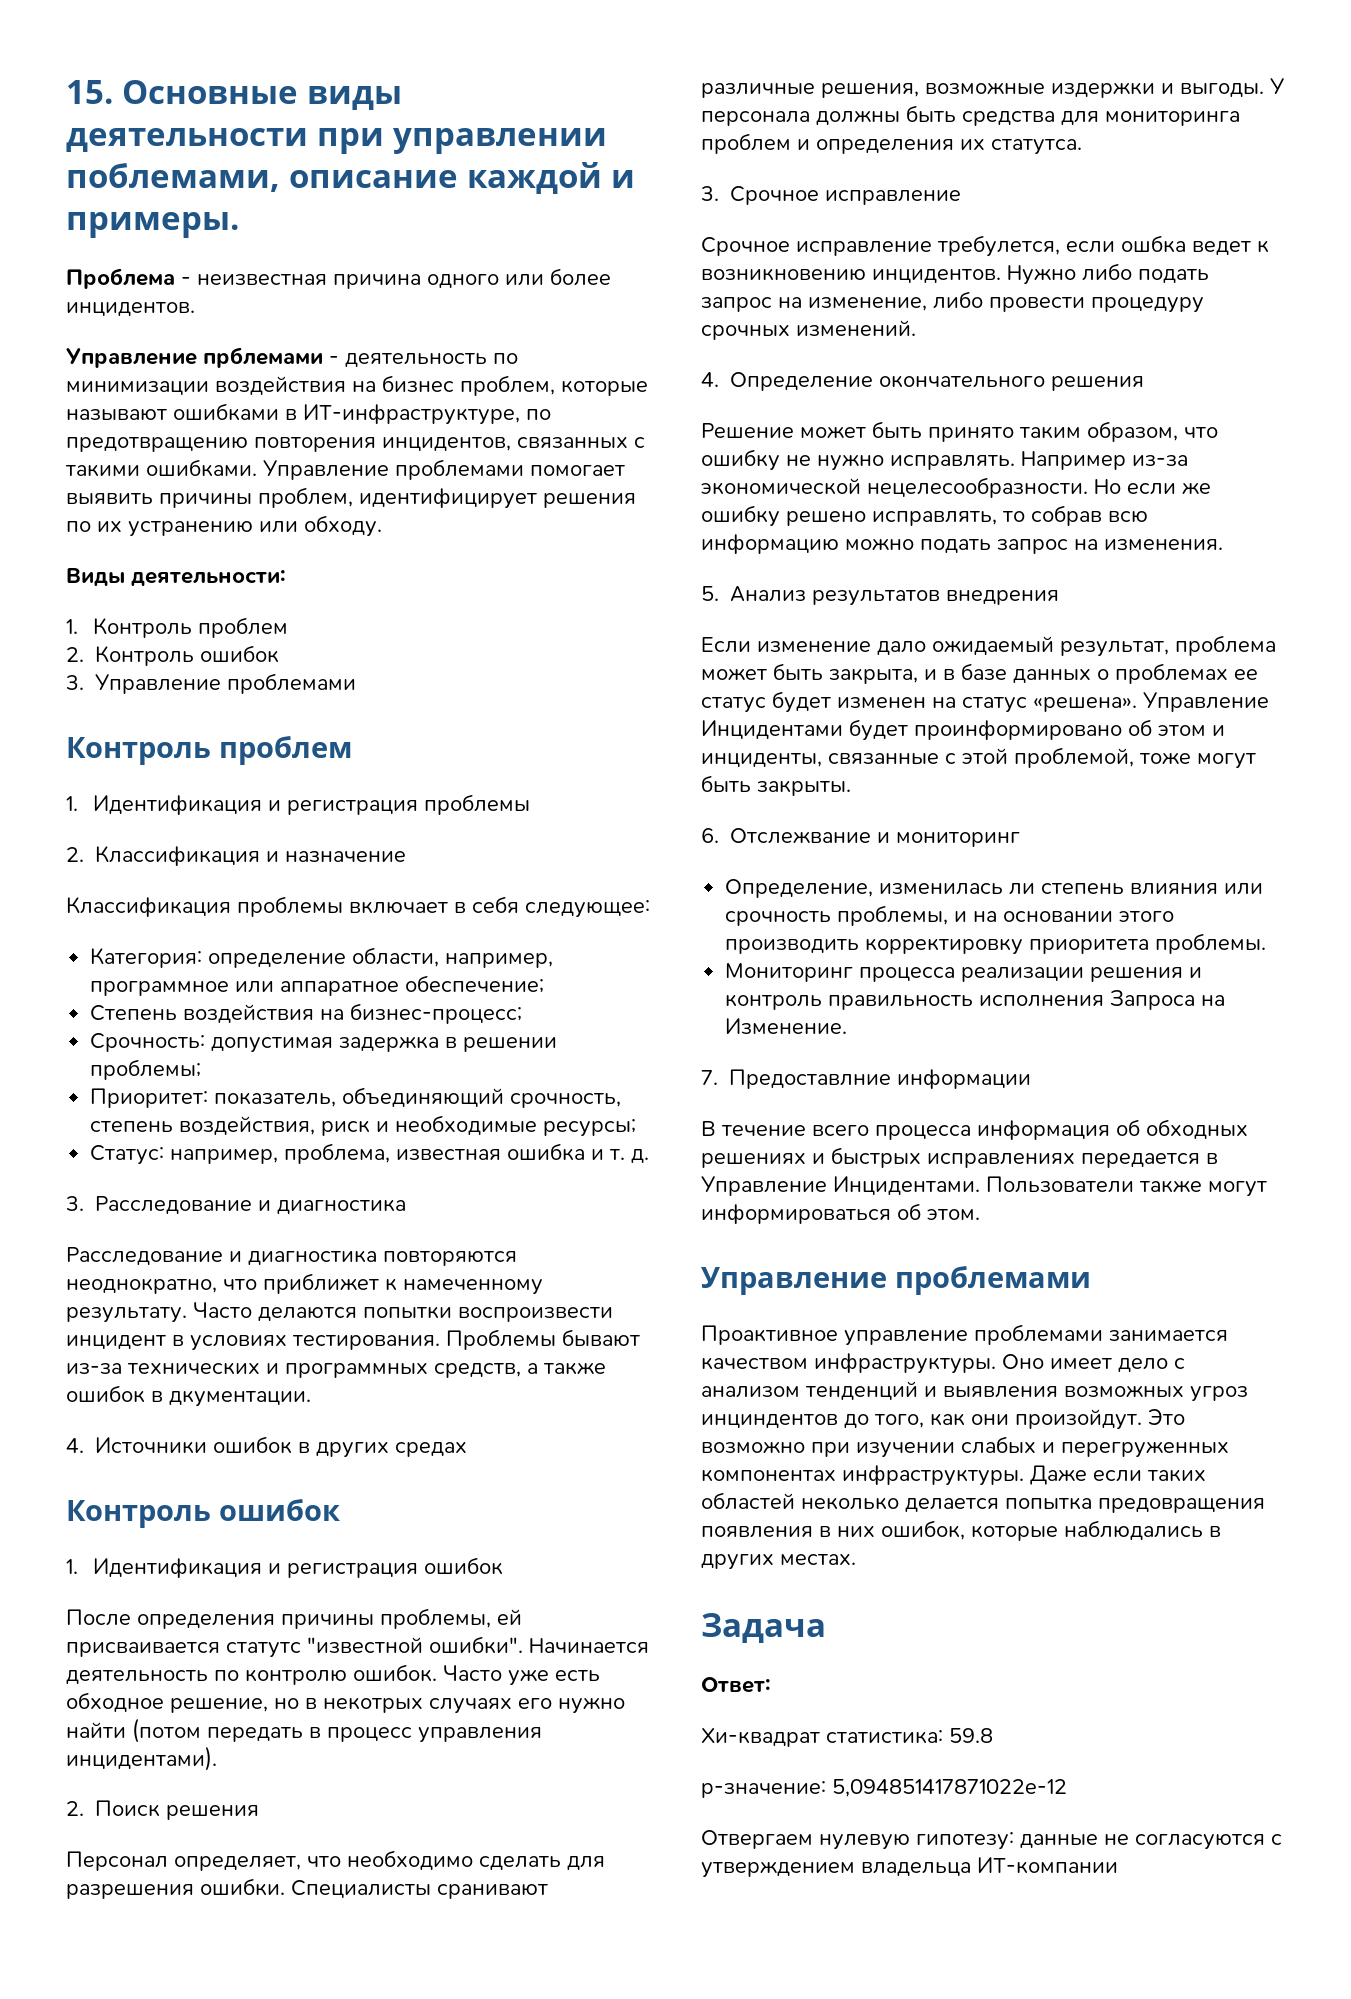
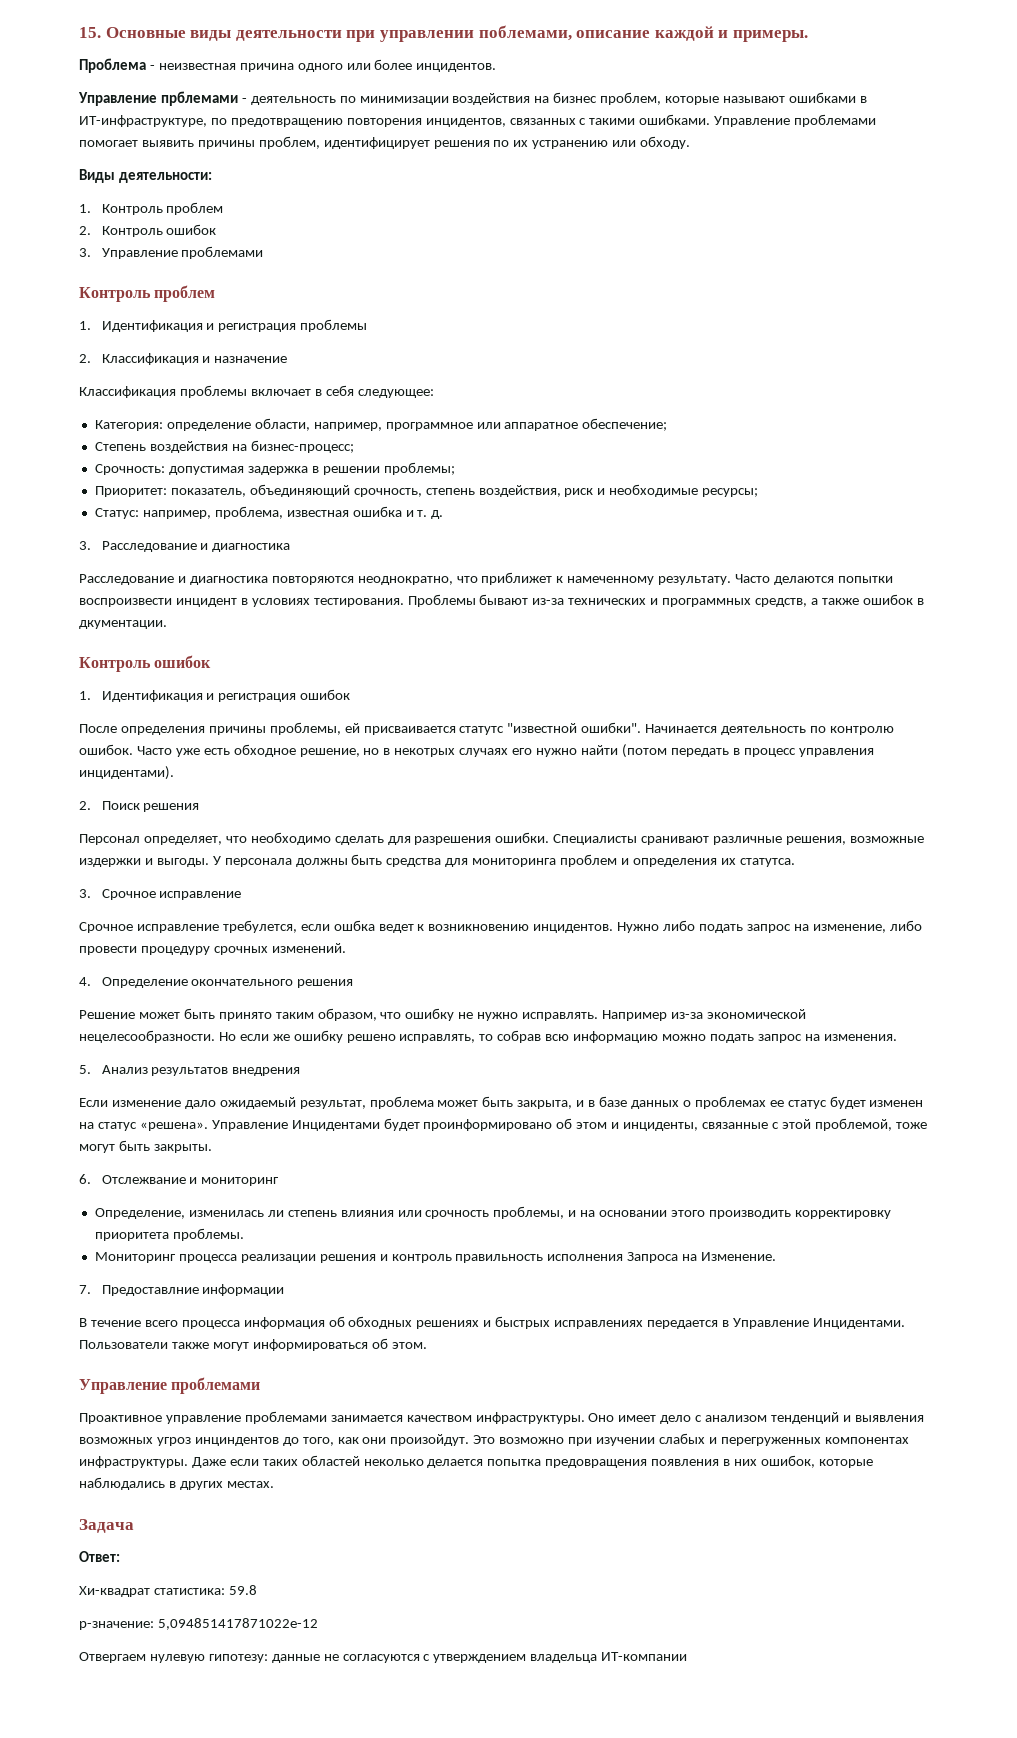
[66,1436,467,1458] // 4. Источники ошибок в других средах -> (167, 624) none

